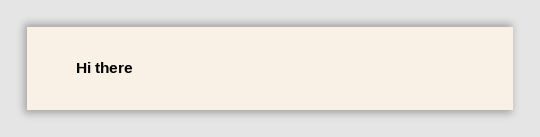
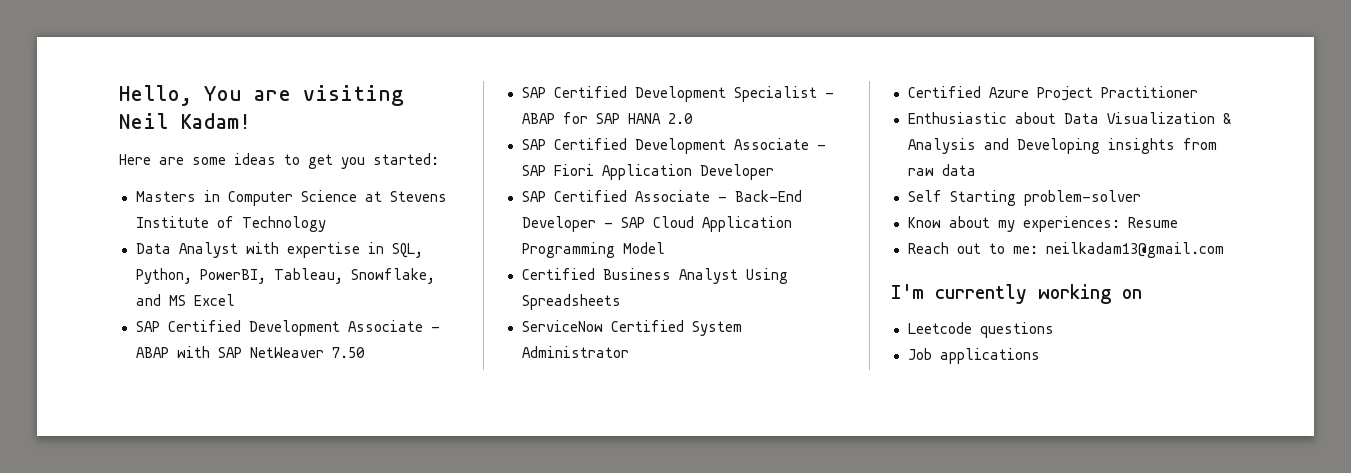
[76,62,134,73] Hi there -> [119,85,404,106] [119,113,251,129] [119,153,439,169] [135,190,447,206] [135,216,326,232] [135,242,423,258] [135,268,435,284] [135,294,235,306] [135,320,440,336] [135,346,365,358] [521,86,834,102] [521,112,693,124] [521,138,826,154] [521,164,774,180] [521,190,802,202] [521,216,792,232] [521,242,665,258] [521,268,788,284] [521,294,621,310] [521,320,742,336] [521,346,629,358] [907,86,1198,101] [907,112,1231,124] [907,138,1217,154] [907,164,976,176] [907,190,1141,206] [907,216,1178,232] [907,242,1224,258] [891,284,1142,304] [907,322,1054,338] [907,348,1040,364] Hello, You are visiting Neil Kadam! // Here are some ideas to get you started: // Masters in Computer Science at Stevens Institute of Technology // Data Analyst with expertise in SQL, Python, PowerBI, Tableau, Snowflake, and MS Excel // SAP Certified Development Associate - ABAP with SAP NetWeaver 7.50 // SAP Certified Development Specialist - ABAP for SAP HANA 2.0 // SAP Certified Development Associate - SAP Fiori Application Developer // SAP Certified Associate - Back-End Developer - SAP Cloud Application Programming Model // Certified Business Analyst Using Spreadsheets // ServiceNow Certified System Administrator // Certified Azure Project Practitioner // Enthusiastic about Data Visualization & Analysis and Developing insights from raw data // Self Starting problem-solver // Know about my experiences: Resume // Reach out to me: neilkadam13@gmail.com // I'm currently working on // Leetcode questions // Job applications

